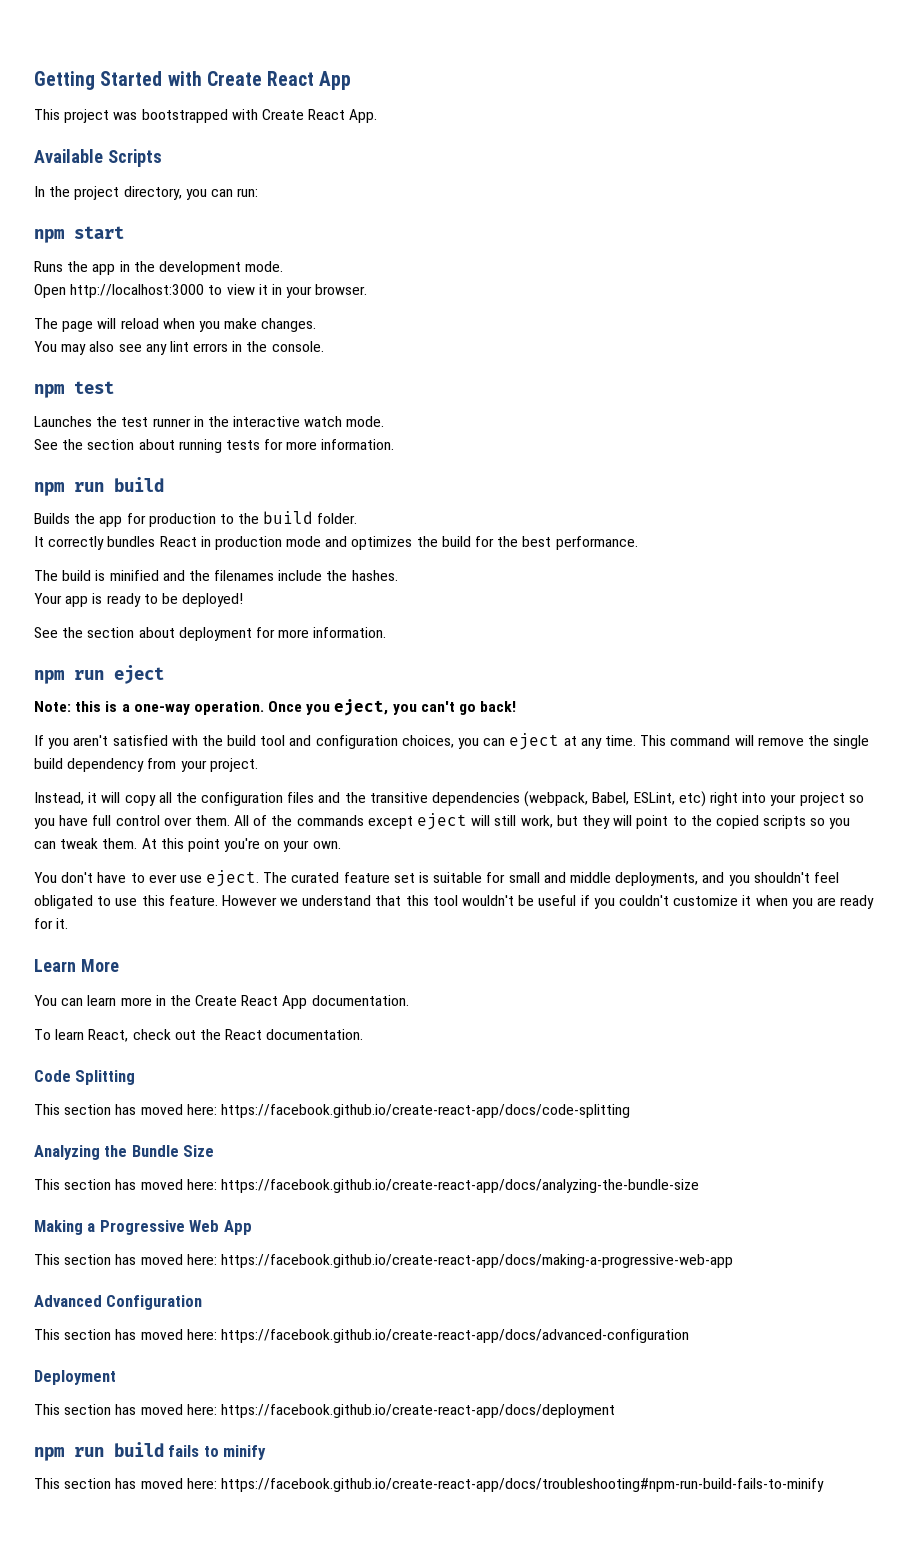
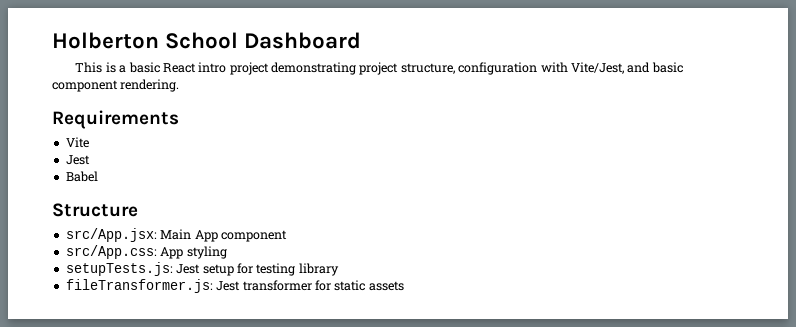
[34,71,352,90] [34,109,378,123] [34,149,162,167] [34,186,259,200] [34,226,124,243] [34,261,284,275] [34,284,368,298] [34,318,317,332] [34,341,324,355] [34,381,114,398] [34,416,385,427] [34,439,395,453] [34,477,164,496] [34,511,358,527] [34,536,638,550] [34,570,398,581] [34,593,244,607] [34,627,387,641] [34,665,164,684] [34,699,517,716] [34,733,870,750] [34,758,258,772] [34,791,864,807] [34,813,851,830] [34,838,341,852] [34,870,839,887] [34,895,875,909] [34,918,69,929] [34,959,119,972] [34,995,409,1009] [34,1029,364,1042] [34,1070,136,1085] [34,1104,630,1118] [34,1145,215,1160] [34,1179,699,1193] [34,1220,252,1235] [34,1254,733,1268] [34,1295,203,1310] [34,1329,689,1343] [34,1370,116,1385] [34,1404,615,1418] [34,1442,267,1461] [34,1478,824,1492] Getting Started with Create React App // This project was bootstrapped with Create React App. // Available Scripts // In the project directory, you can run: // npm start // Runs the app in the development mode. // Open http://localhost:3000 to view it in your browser. // The page will reload when you make changes. // You may also see any lint errors in the console. // npm test // Launches the test runner in the interactive watch mode. // See the section about running tests for more information. // npm run build // Builds the app for production to the build folder. // It correctly bundles React in production mode and optimizes the build for the best performance. // The build is minified and the filenames include the hashes. // Your app is ready to be deployed! // See the section about deployment for more information. // npm run eject // Note: this is a one-way operation. Once you eject, you can't go back! // If you aren't satisfied with the build tool and configuration choices, you can eject at any time. This command will remove the single build dependency from your project. // Instead, it will copy all the configuration files and the transitive dependencies (webpack, Babel, ESLint, etc) right into your project so you have full control over them. All of the commands except eject will still work, but they will point to the copied scripts so you can tweak them. At this point you're on your own. // You don't have to ever use eject. The curated feature set is suitable for small and middle deployments, and you shouldn't feel obligated to use this feature. However we understand that this tool wouldn't be useful if you couldn't customize it when you are ready for it. // Learn More // You can learn more in the Create React App documentation. // To learn React, check out the React documentation. // Code Splitting // This section has moved here: https://facebook.github.io/create-react-app/docs/code-splitting // Analyzing the Bundle Size // This section has moved here: https://facebook.github.io/create-react-app/docs/analyzing-the-bundle-size // Making a Progressive Web App // This section has moved here: https://facebook.github.io/create-react-app/docs/making-a-progressive-web-app // Advanced Configuration // This section has moved here: https://facebook.github.io/create-react-app/docs/advanced-configuration // Deployment // This section has moved here: https://facebook.github.io/create-react-app/docs/deployment // npm run build fails to minify // This section has moved here: https://facebook.github.io/create-react-app/docs/troubleshooting#npm-run-build-fails-to-minify -> [52,32,362,49] [75,62,683,75] [52,79,180,92] [52,110,179,129] [65,137,89,148] [65,155,90,165] [65,171,98,182] [52,203,138,217] [65,228,287,242] [65,245,227,259] [65,262,339,276] [65,279,404,293] Holberton School Dashboard // This is a basic React intro project demonstrating project structure, configuration with Vite/Jest, and basic component rendering. // Requirements // Vite // Jest // Babel // Structure // src/App.jsx: Main App component // src/App.css: App styling // setupTests.js: Jest setup for testing library // fileTransformer.js: Jest transformer for static assets

